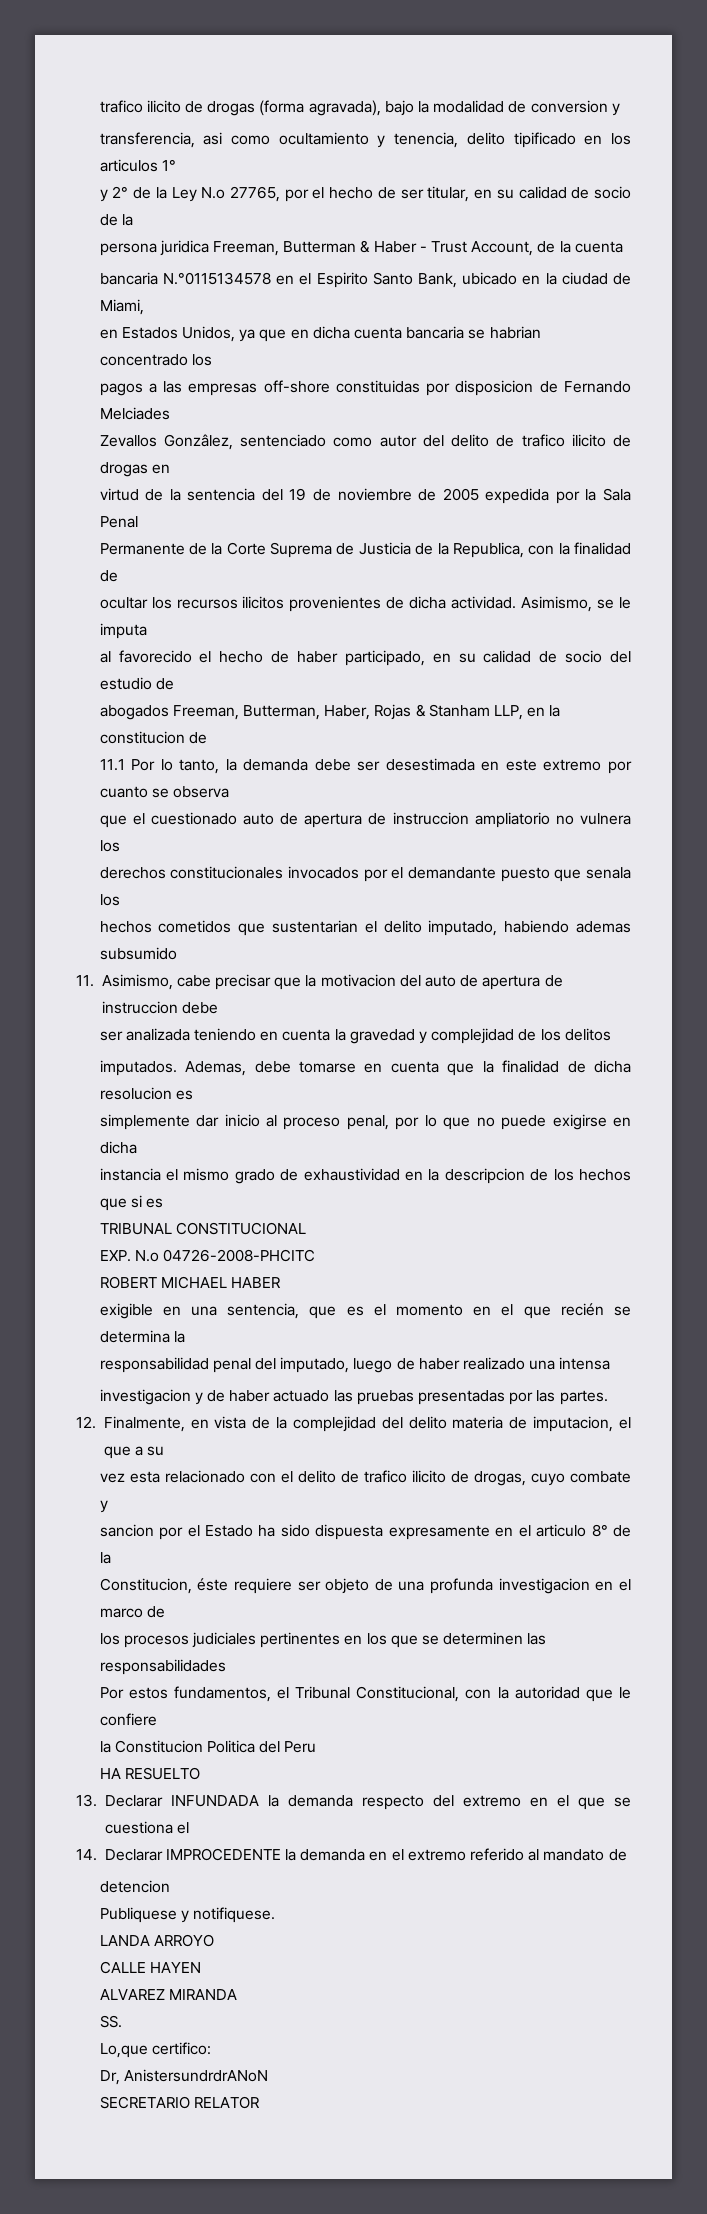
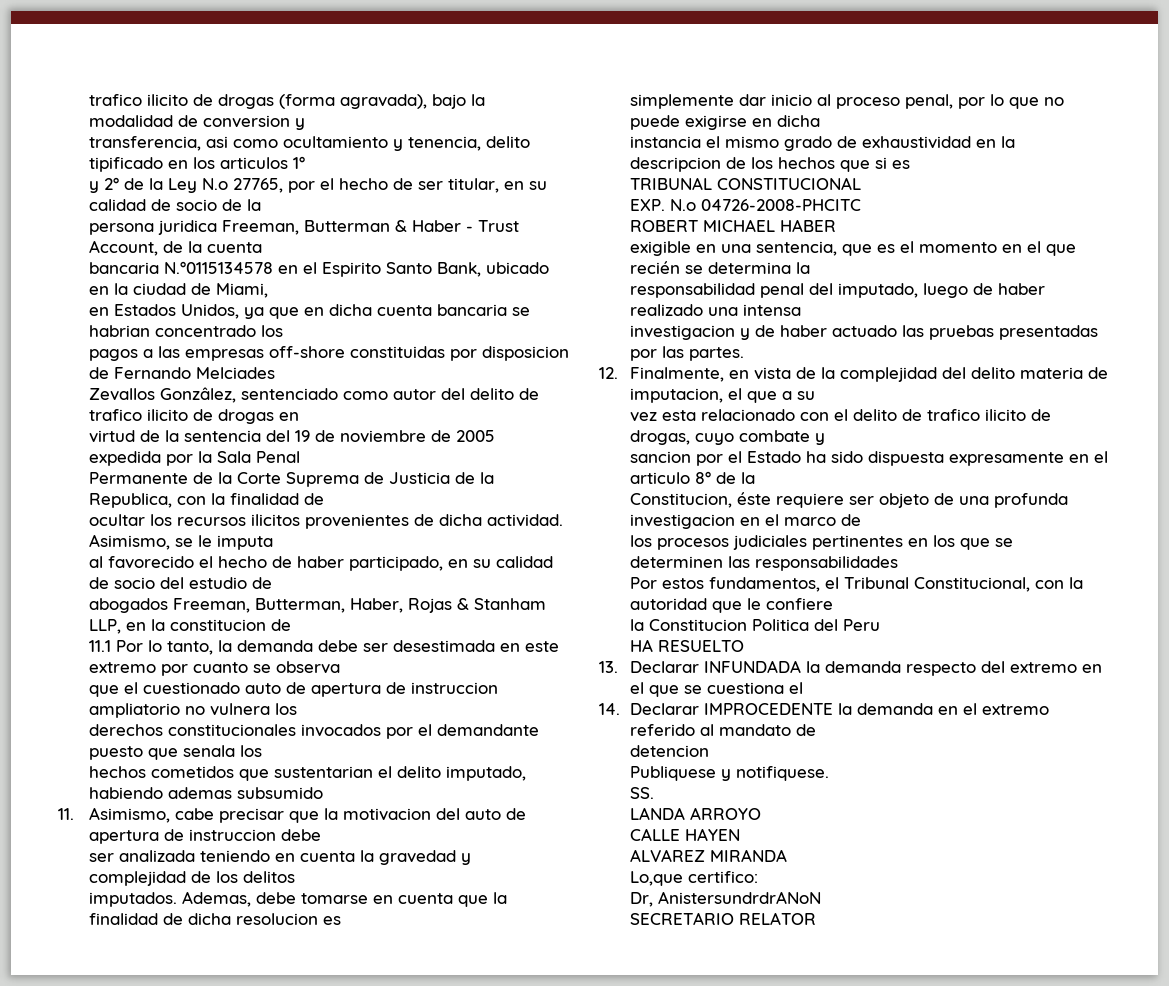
(276, 1915) none -> [630,787,655,799] // SS.
[99,2015,122,2028] // SS. -> (788, 855) none

